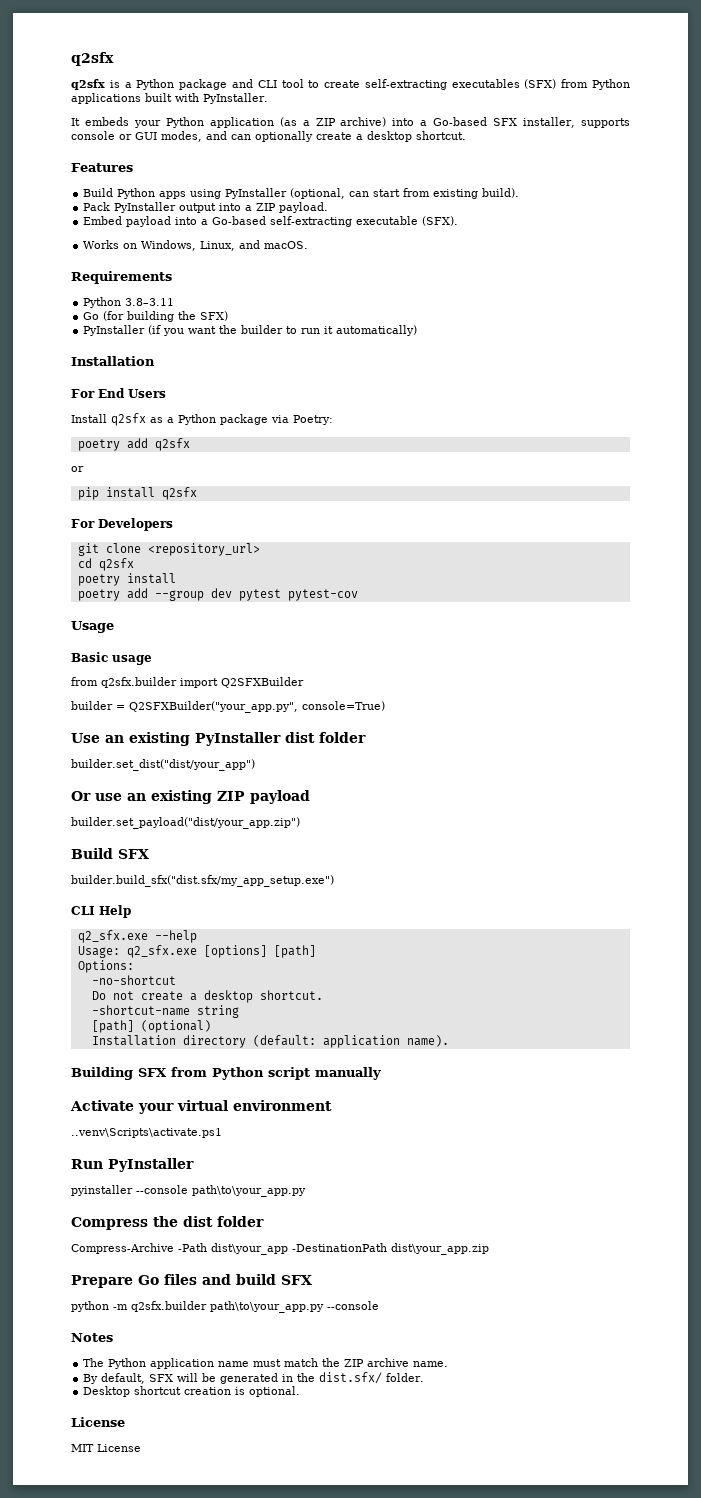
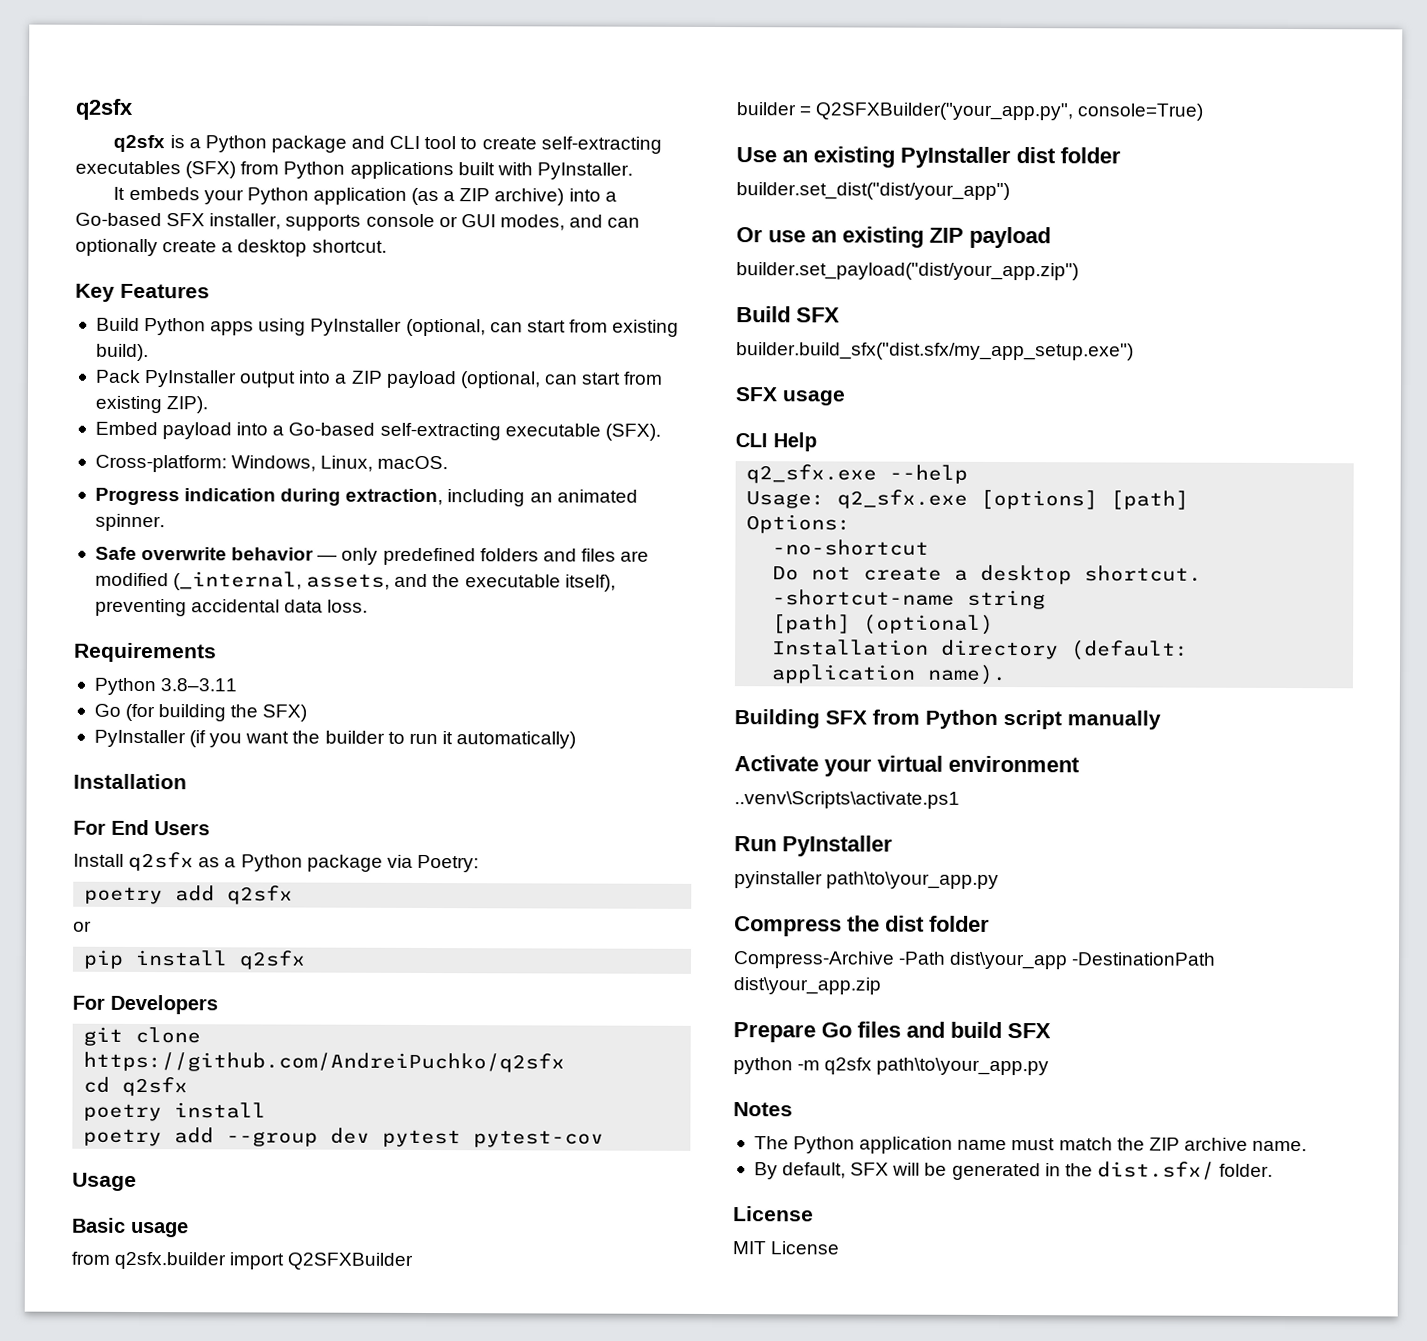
(466, 135) none -> [75,283,115,302] Key
[279,202,329,213] payload. -> [385,370,664,389] [94,395,209,414] payload (optional, can start from existing ZIP).
[83,240,309,251] Works on Windows, Linux, and macOS. -> [94,454,449,473] [94,487,638,507] [94,513,165,532] [94,546,650,566] [94,571,616,592] [94,598,369,617] Cross-platform: Windows, Linux, macOS. // Progress indication during extraction, including an animated spinner. // Safe overwrite behavior — only predefined folders and files are modified (_internal, assets, and the executable itself), preventing accidental data loss.
[147,543,260,556] <repository_url> -> [83,1051,566,1073] https://github.com/AndreiPuchko/q2sfx
(334, 881) none -> [735,387,845,406] // SFX usage
[136,1185,188,1194] --console -> (823, 880) none
[131,1301,379,1313] q2sfx.builder path\to\your_app.py --console -> [824,1057,1050,1076] q2sfx path\to\your_app.py
[83,1386,301,1397] // Desktop shortcut creation is optional. -> (1274, 1170) none

